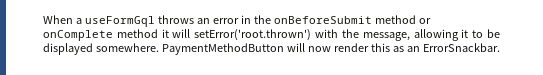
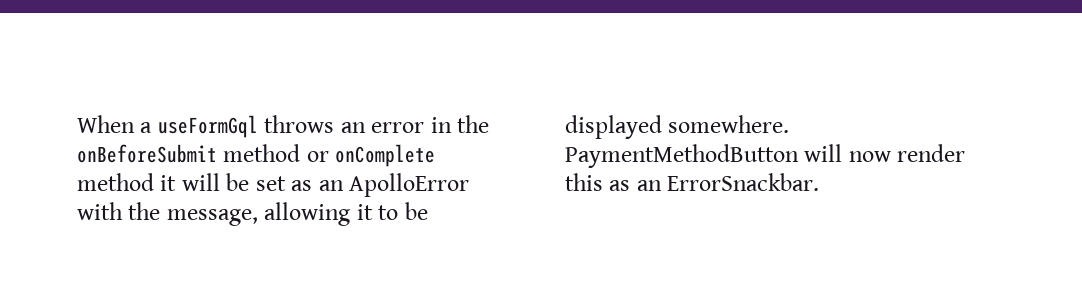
[194,29,312,41] setError('root.thrown') -> [226,173,470,197] be set as an ApolloError

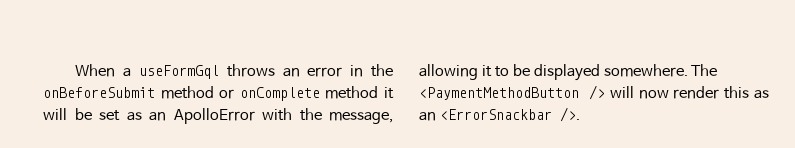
[565,144,799,168] PaymentMethodButton -> [691,64,718,76] [419,85,605,100] The <PaymentMethodButton />
[667,173,820,191] ErrorSnackbar. -> [439,107,580,122] <ErrorSnackbar />.

